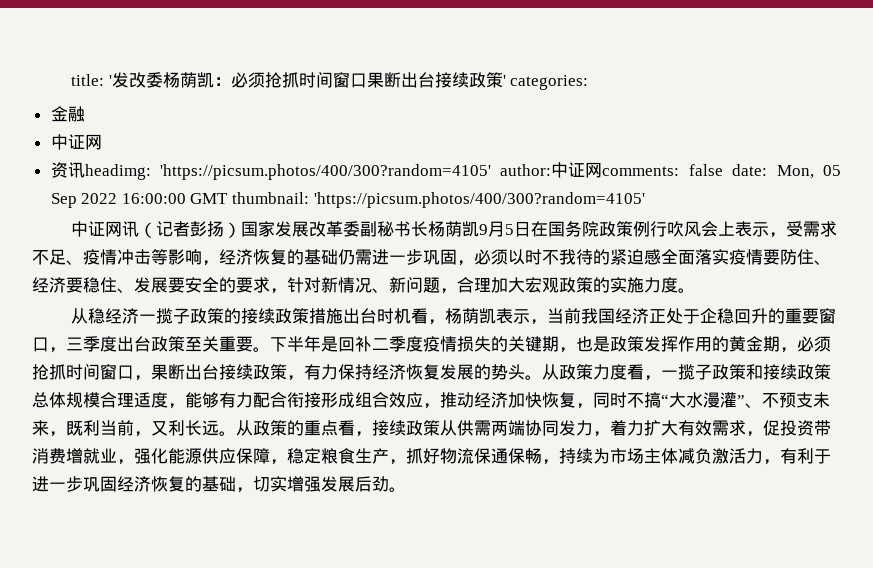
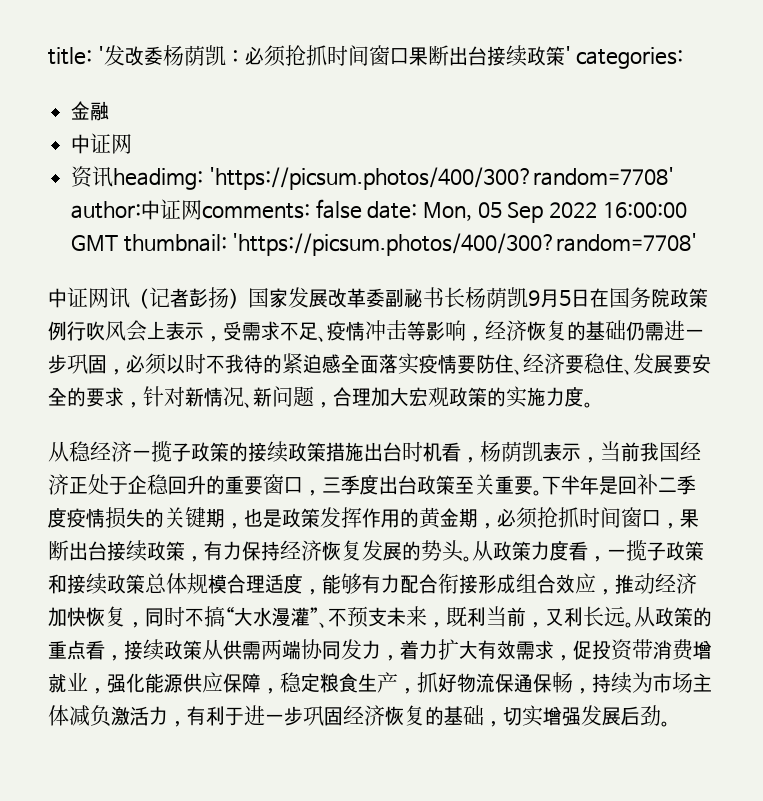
[160,164,492,180] 'https://picsum.photos/400/300?random=4105' -> [208,167,674,190] 'https://picsum.photos/400/300?random=7708'
[313,192,645,208] 'https://picsum.photos/400/300?random=4105' -> [232,233,698,256] 'https://picsum.photos/400/300?random=7708'

